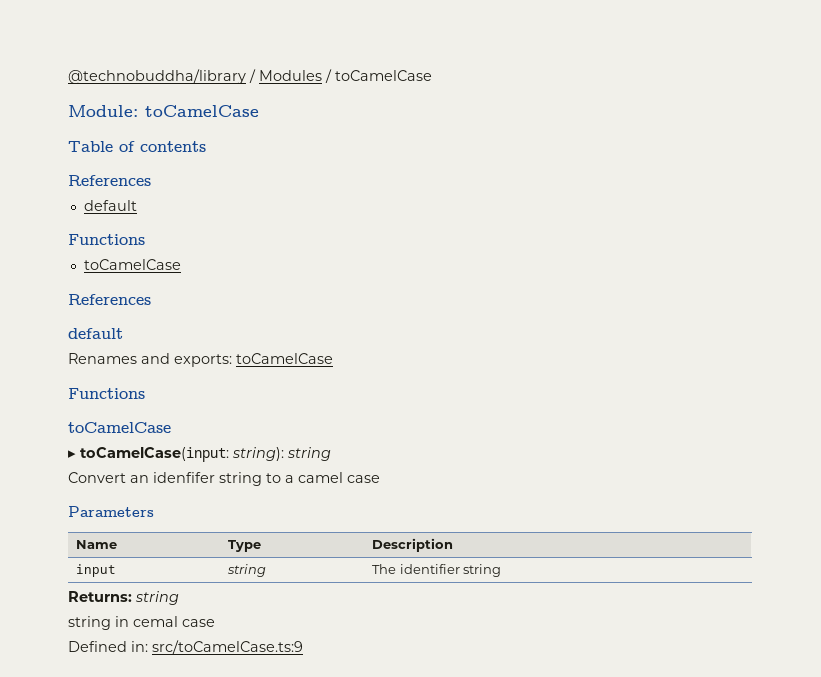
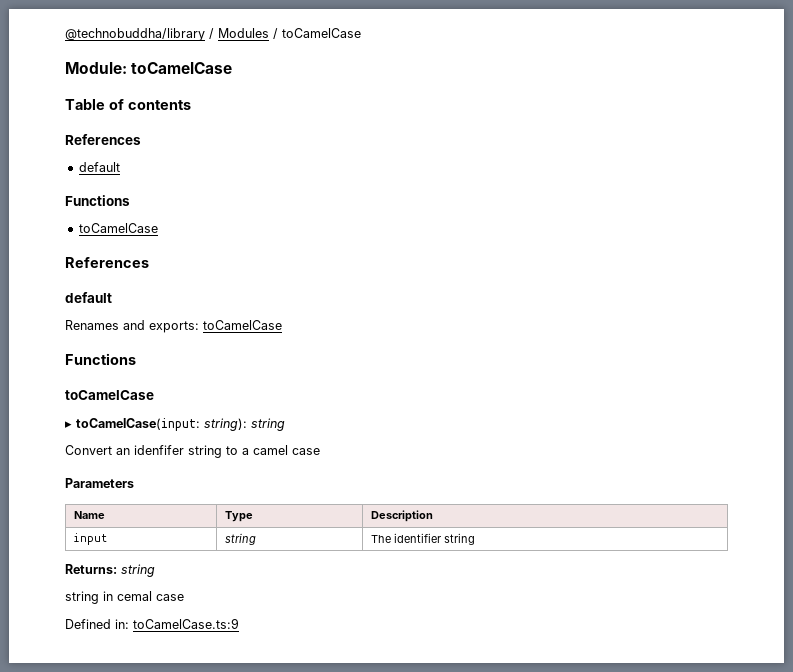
[152,640,303,654] src/toCamelCase.ts:9 -> [133,618,239,629] toCamelCase.ts:9

